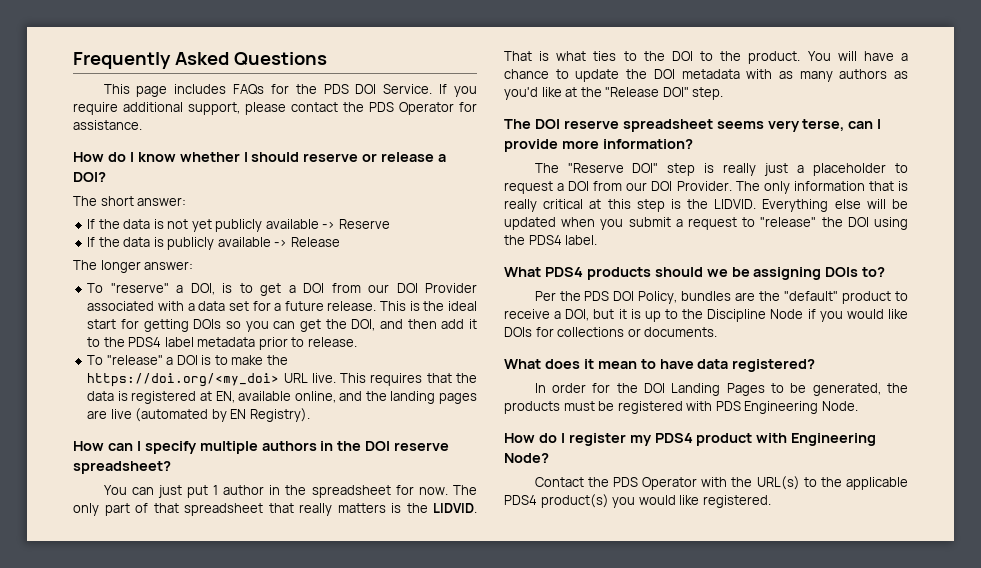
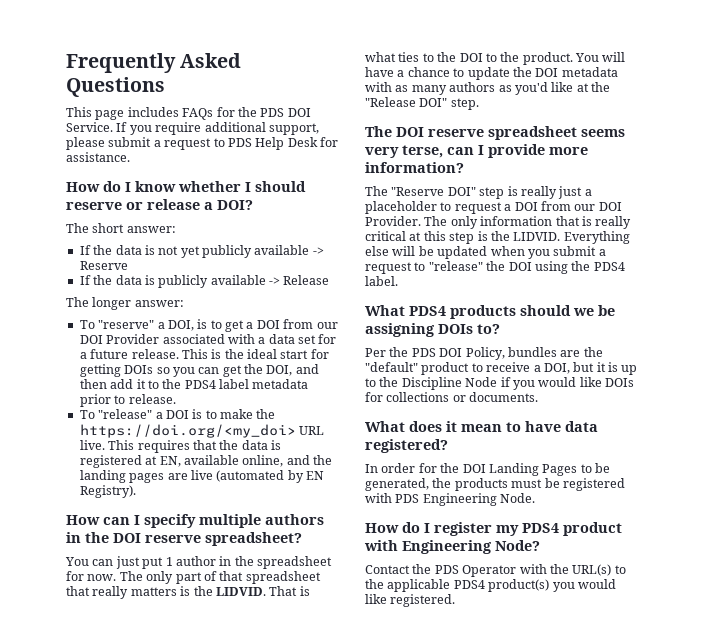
[291,102,454,115] contact the PDS Operator -> [108,137,318,150] submit a request to PDS Help Desk

